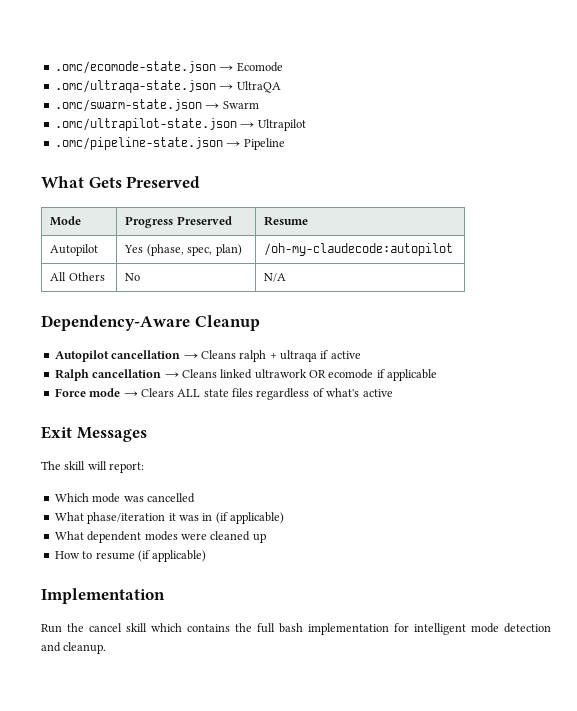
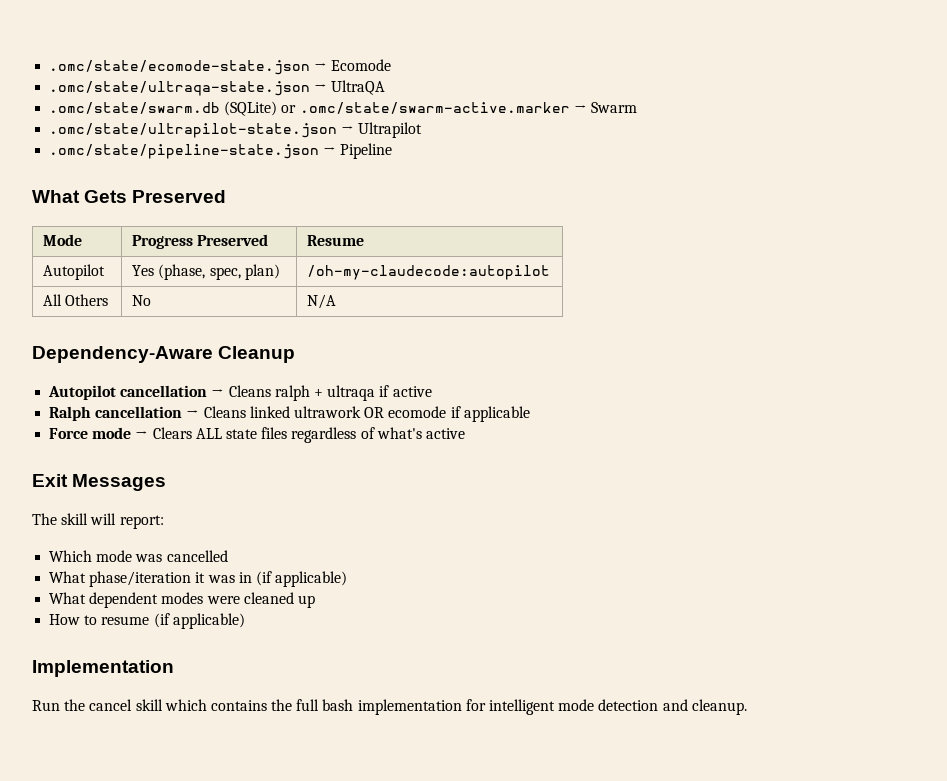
[54,61,216,74] .omc/ecomode-state.json -> [49,60,311,75] .omc/state/ecomode-state.json
[54,80,216,93] .omc/ultraqa-state.json -> [49,81,311,96] .omc/state/ultraqa-state.json
[54,99,202,112] .omc/swarm-state.json -> [49,101,570,116] .omc/state/swarm.db (SQLite) or .omc/state/swarm-active.marker
[54,118,237,131] .omc/ultrapilot-state.json -> [49,123,338,138] .omc/state/ultrapilot-state.json
[54,137,223,150] .omc/pipeline-state.json -> [49,144,320,159] .omc/state/pipeline-state.json

